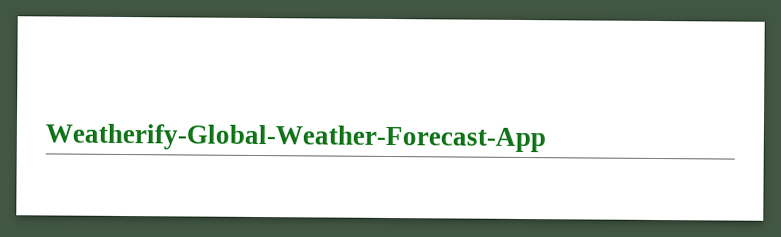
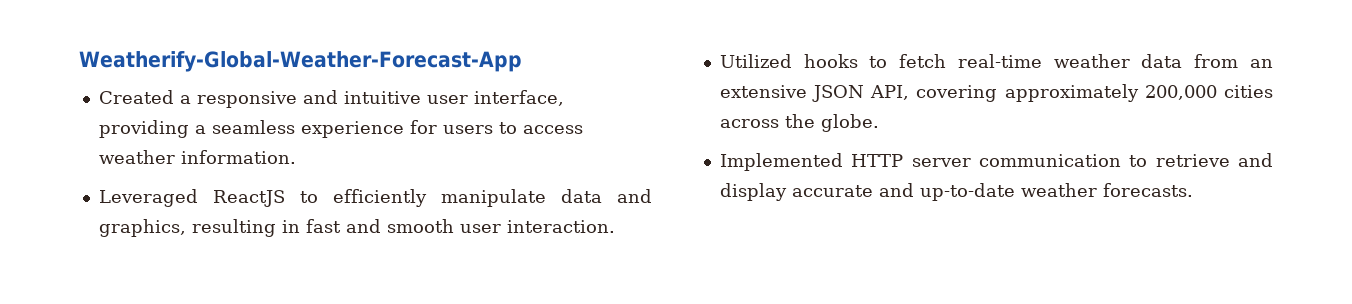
(546, 138) none -> [98,90,564,108] [98,120,583,138] [98,150,296,164] [98,189,652,207] [98,219,615,237] [719,54,1273,68] [719,84,1273,102] [719,114,879,132] [719,153,1273,171] [719,183,1193,201] // Created a responsive and intuitive user interface, providing a seamless experience for users to access weather information. // Leveraged ReactJS to efficiently manipulate data and graphics, resulting in fast and smooth user interaction. // Utilized hooks to fetch real-time weather data from an extensive JSON API, covering approximately 200,000 cities across the globe. // Implemented HTTP server communication to retrieve and display accurate and up-to-date weather forecasts.

